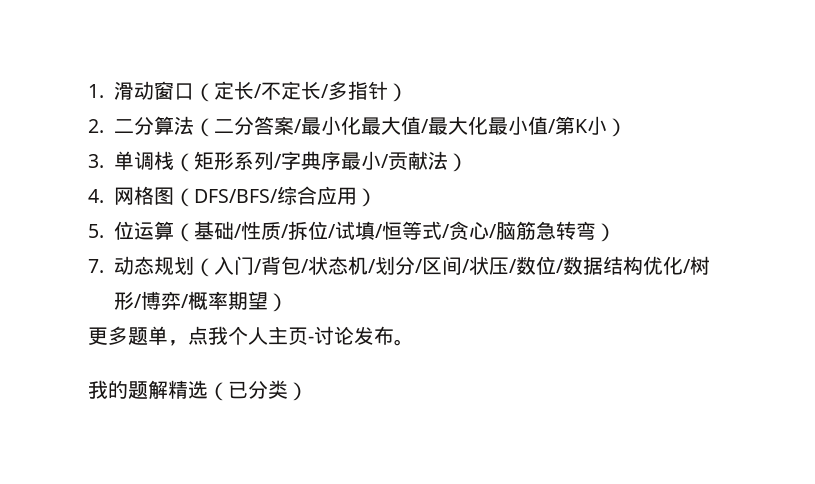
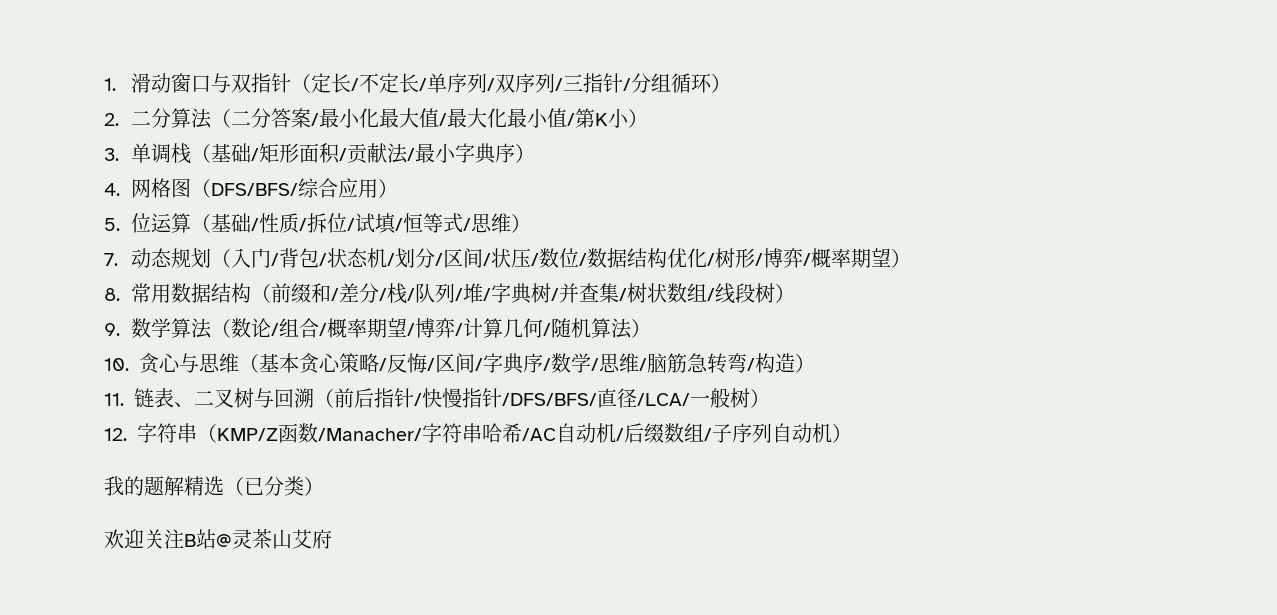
(195, 91) none -> [211,73,292,93] 与双指针
[328,81,389,100] 多指针 -> [427,73,713,93] 单序列/双序列/三指针/分组循环
[194,151,449,171] 矩形系列/字典序最小/贡献法 -> [211,143,516,164] 基础/矩形面积/贡献法/最小字典序
[449,221,597,241] 贪心/脑筋急转弯 -> [471,213,512,233] 思维
[88,326,414,346] 更多题单，点我个人主页-讨论发布。 -> [104,283,796,304] [104,318,652,339] [104,353,815,374] [104,388,770,408] [104,423,852,443] 8.常用数据结构（前缀和/差分/栈/队列/堆/字典树/并查集/树状数组/线段树） // 9.数学算法（数论/组合/概率期望/博弈/计算几何/随机算法） // 10.贪心与思维（基本贪心策略/反悔/区间/字典序/数学/思维/脑筋急转弯/构造） // 11.链表、二叉树与回溯（前后指针/快慢指针/DFS/BFS/直径/LCA/一般树） // 12.字符串（KMP/Z函数/Manacher/字符串哈希/AC自动机/后缀数组/子序列自动机）
(308, 391) none -> [104,529,332,549] // 欢迎关注B站@灵茶山艾府

